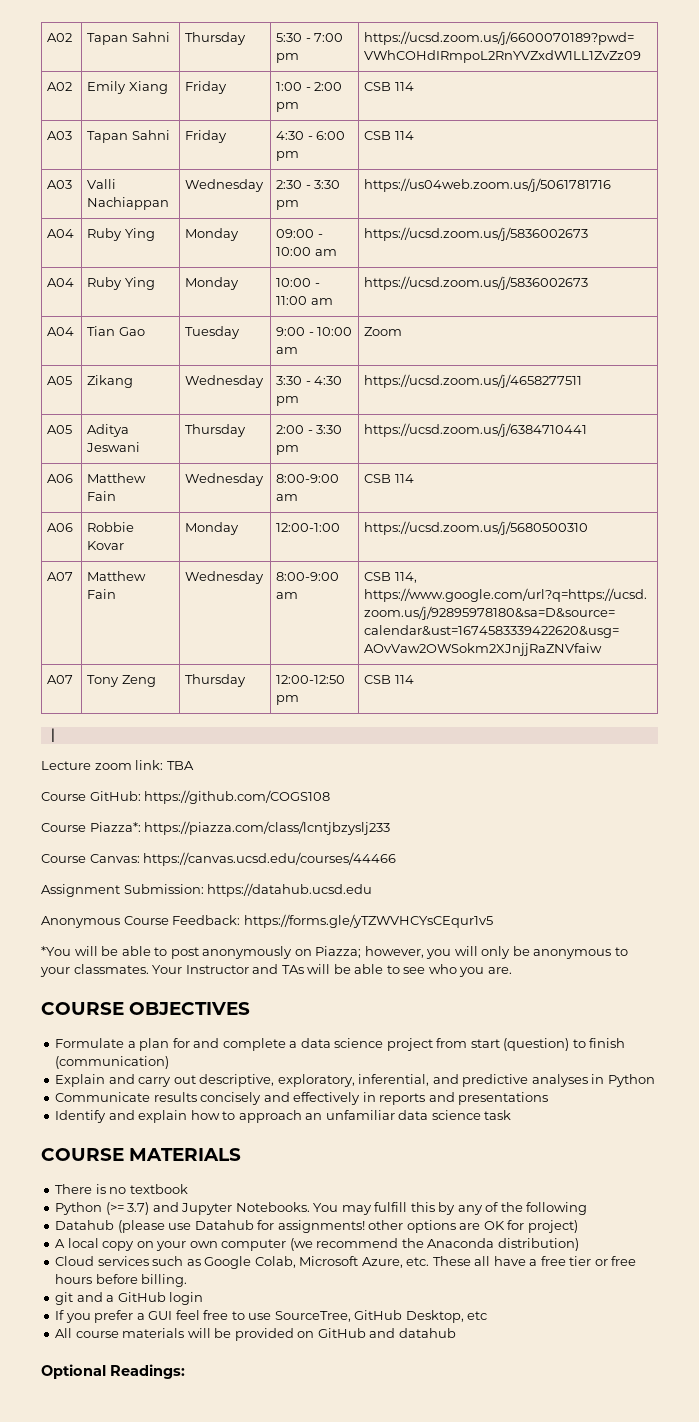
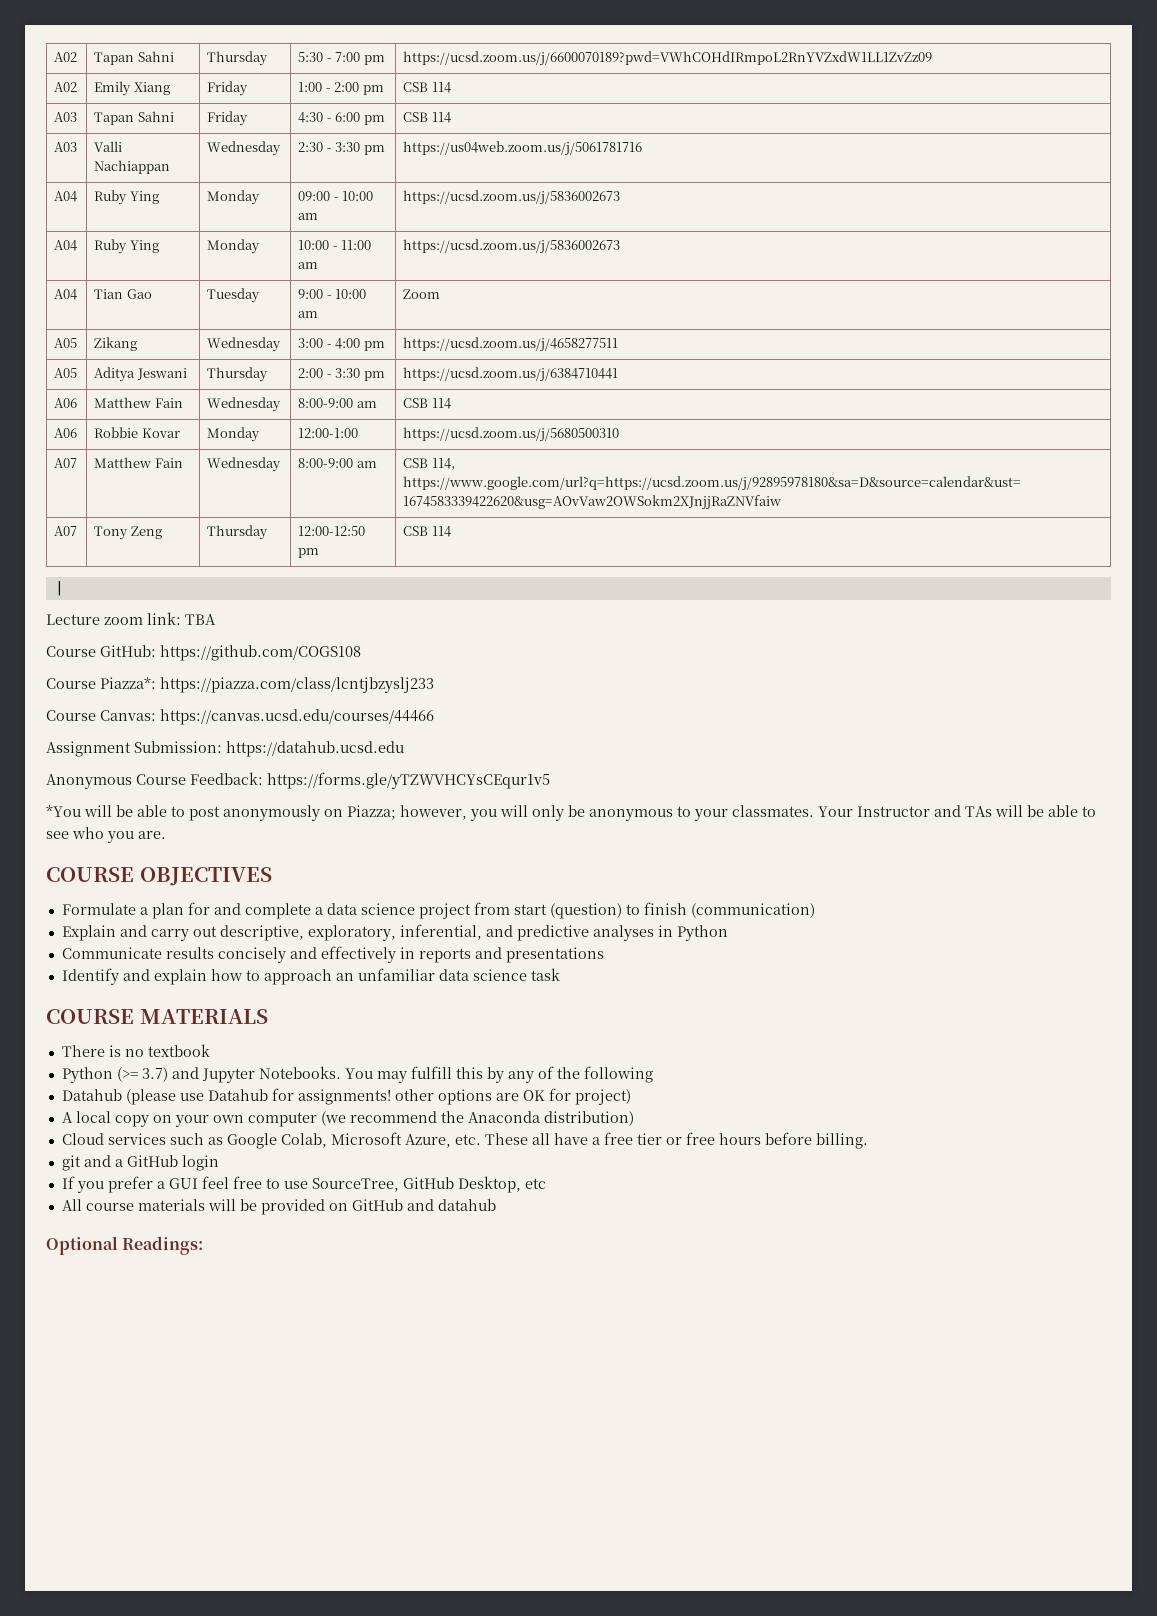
[276,376,343,385] 3:30 - 4:30 -> [298,338,361,349] 3:00 - 4:00

